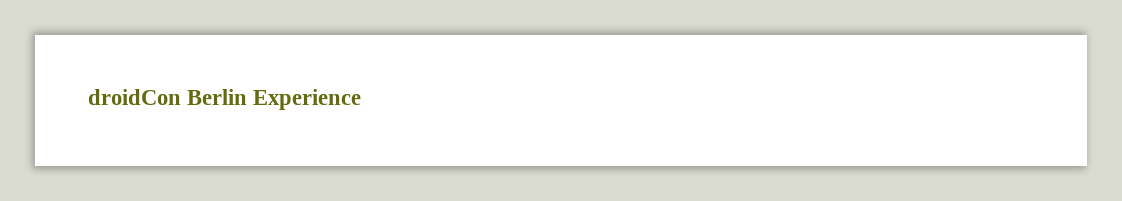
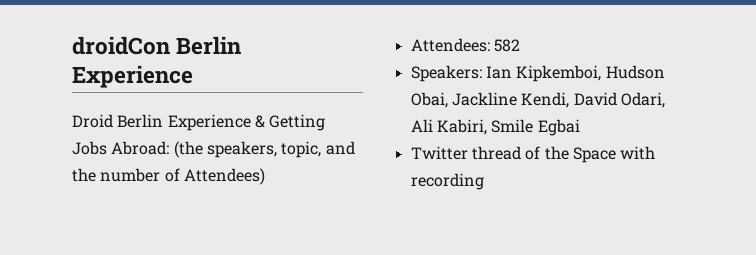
(362, 99) none -> [72,114,326,131] [72,141,355,158] [72,168,265,185] [410,38,520,52] [410,65,665,82] [410,92,665,108] [410,119,580,136] [410,146,656,163] [410,173,484,190] // Droid Berlin Experience & Getting Jobs Abroad: (the speakers, topic, and the number of Attendees) // Attendees: 582 // Speakers: Ian Kipkemboi, Hudson Obai, Jackline Kendi, David Odari, Ali Kabiri, Smile Egbai // Twitter thread of the Space with recording

